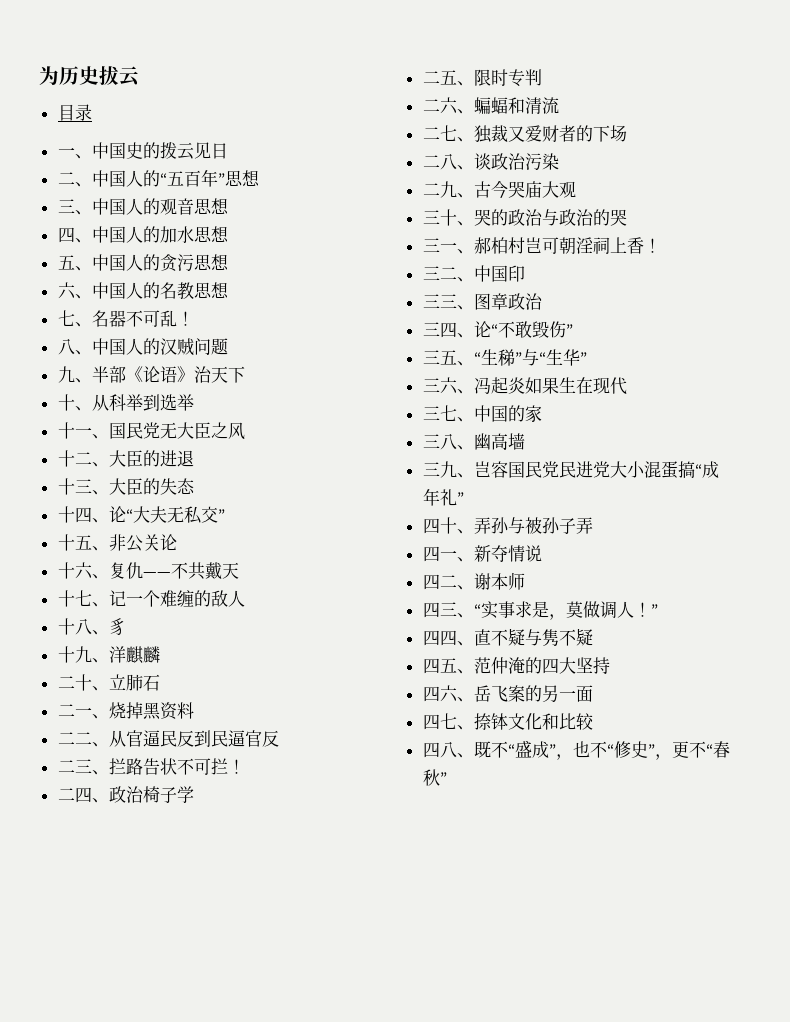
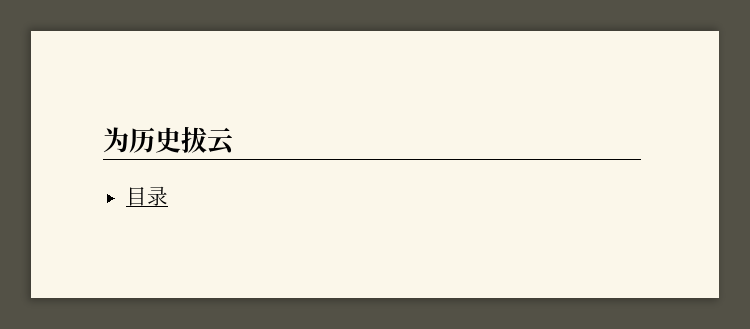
[57,142,228,160] [57,169,260,187] [57,198,229,215] [57,226,229,243] [57,254,229,272] [57,282,229,300] [57,310,194,327] [57,338,228,356] [57,366,245,383] [57,394,194,411] [57,422,245,440] [57,450,194,467] [57,478,195,495] [57,506,225,524] [57,534,177,552] [57,562,239,580] [57,590,245,607] [57,618,126,635] [57,646,160,664] [57,674,160,691] [57,702,194,720] [57,730,279,747] [57,758,245,775] [57,786,194,803] [422,69,542,87] [422,97,559,114] [422,125,627,143] [422,153,559,170] [422,180,576,199] [422,209,627,226] [422,237,661,254] [422,265,525,282] [422,293,543,310] [422,321,573,338] [422,349,587,366] [422,377,627,395] [422,405,542,423] [422,433,525,450] [422,461,719,479] [422,488,464,506] [422,517,593,534] [422,545,542,562] [422,572,525,590] [422,601,658,620] [422,628,593,646] [422,657,610,674] [422,685,593,702] [422,713,594,730] [422,741,730,760] [422,769,447,786] // 一、中国史的拨云见日 // 二、中国人的“五百年”思想 // 三、中国人的观音思想 // 四、中国人的加水思想 // 五、中国人的贪污思想 // 六、中国人的名教思想 // 七、名器不可乱！ // 八、中国人的汉贼问题 // 九、半部《论语》治天下 // 十、从科举到选举 // 十一、国民党无大臣之风 // 十二、大臣的进退 // 十三、大臣的失态 // 十四、论“大夫无私交” // 十五、非公关论 // 十六、复仇——不共戴天 // 十七、记一个难缠的敌人 // 十八、豸 // 十九、洋麒麟 // 二十、立肺石 // 二一、烧掉黑资料 // 二二、从官逼民反到民逼官反 // 二三、拦路告状不可拦！ // 二四、政治椅子学 // 二五、限时专判 // 二六、蝙蝠和清流 // 二七、独裁又爱财者的下场 // 二八、谈政治污染 // 二九、古今哭庙大观 // 三十、哭的政治与政治的哭 // 三一、郝柏村岂可朝淫祠上香！ // 三二、中国印 // 三三、图章政治 // 三四、论“不敢毁伤” // 三五、“生稊”与“生华” // 三六、冯起炎如果生在现代 // 三七、中国的家 // 三八、幽高墙 // 三九、岂容国民党民进党大小混蛋搞“成年礼” // 四十、弄孙与被孙子弄 // 四一、新夺情说 // 四二、谢本师 // 四三、“实事求是，莫做调人！” // 四四、直不疑与隽不疑 // 四五、范仲淹的四大坚持 // 四六、岳飞案的另一面 // 四七、捺钵文化和比较 // 四八、既不“盛成”，也不“修史”，更不“春秋” -> (168, 196) none

